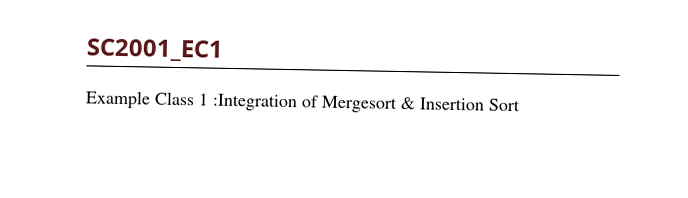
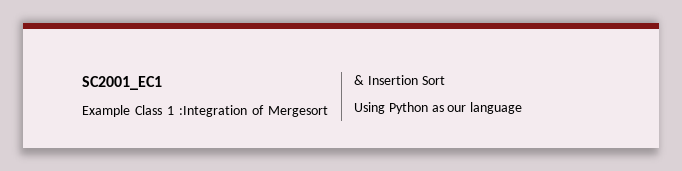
(521, 105) none -> [354,102,523,114] // Using Python as our language

